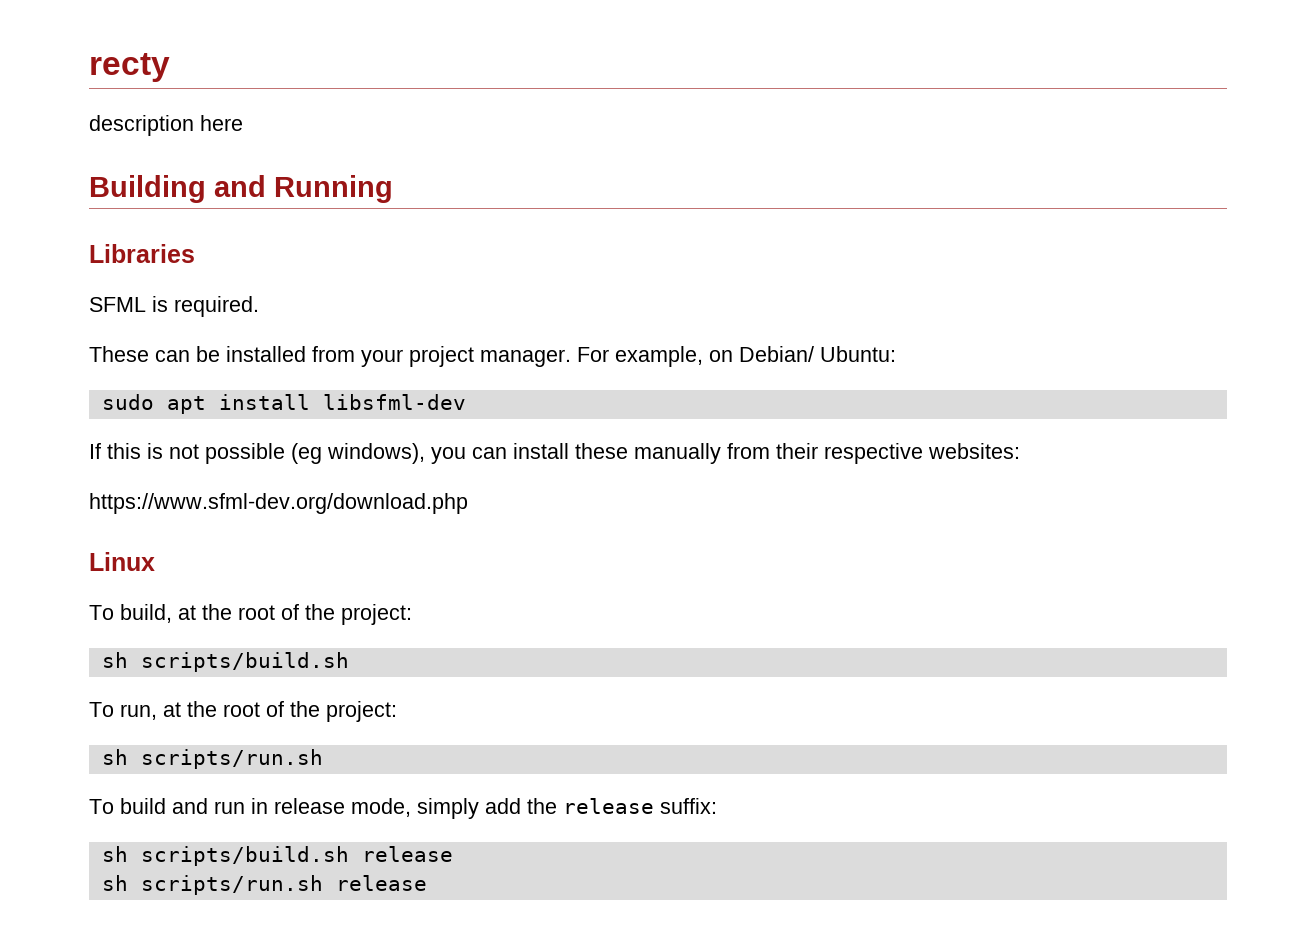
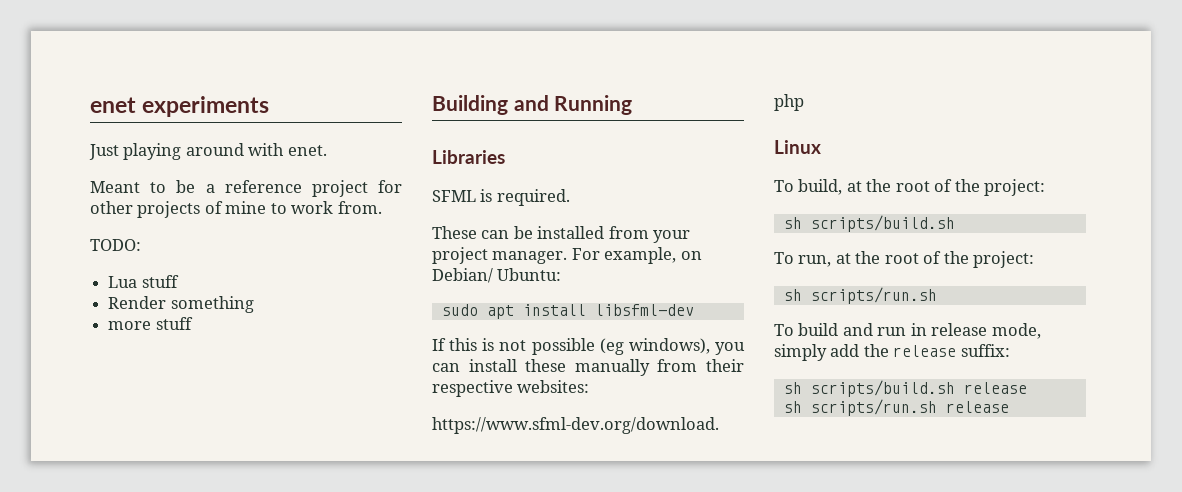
[89,53,170,82] [89,115,243,136] recty // description here -> [90,96,270,117] [89,143,327,160] [90,180,402,197] [90,201,382,218] [90,239,141,251] [108,275,179,288] [108,296,254,313] [108,317,193,330] enet experiments // Just playing around with enet. // Meant to be a reference project for other projects of mine to work from. // TODO: // Lua stuff // Render something // more stuff

